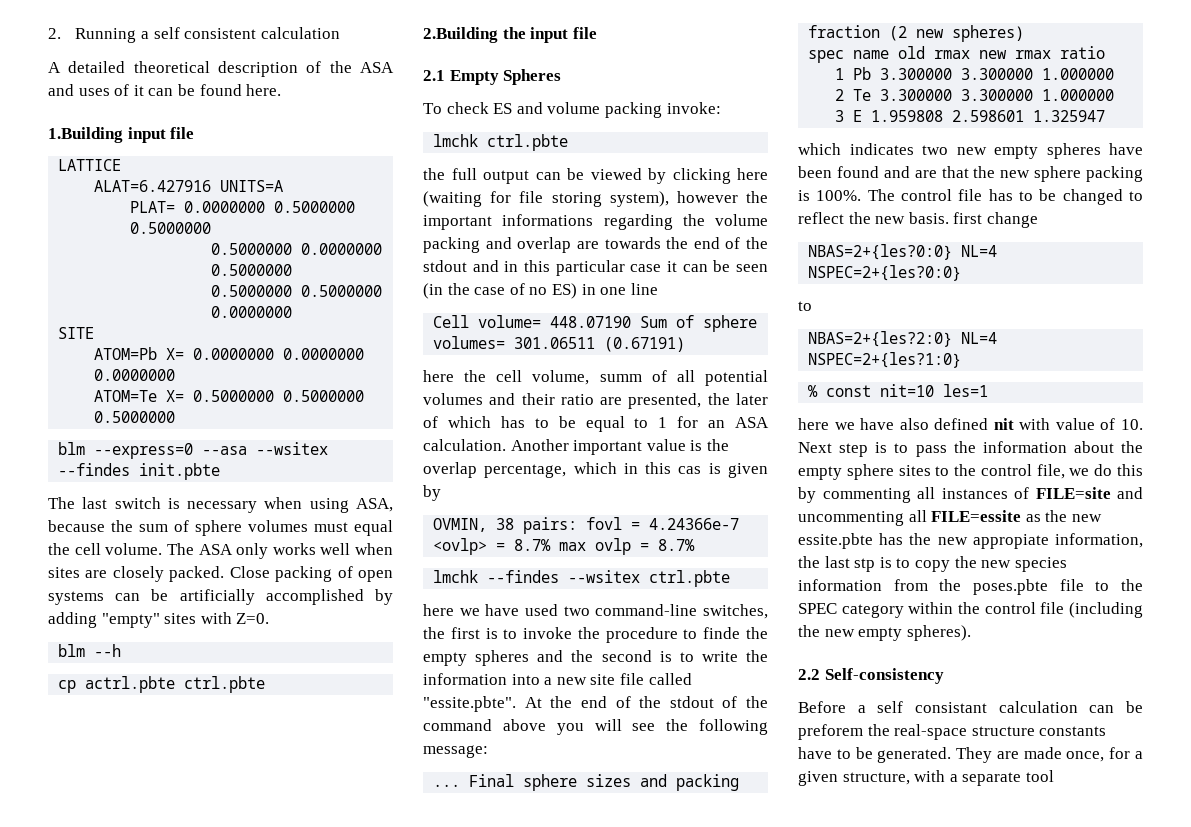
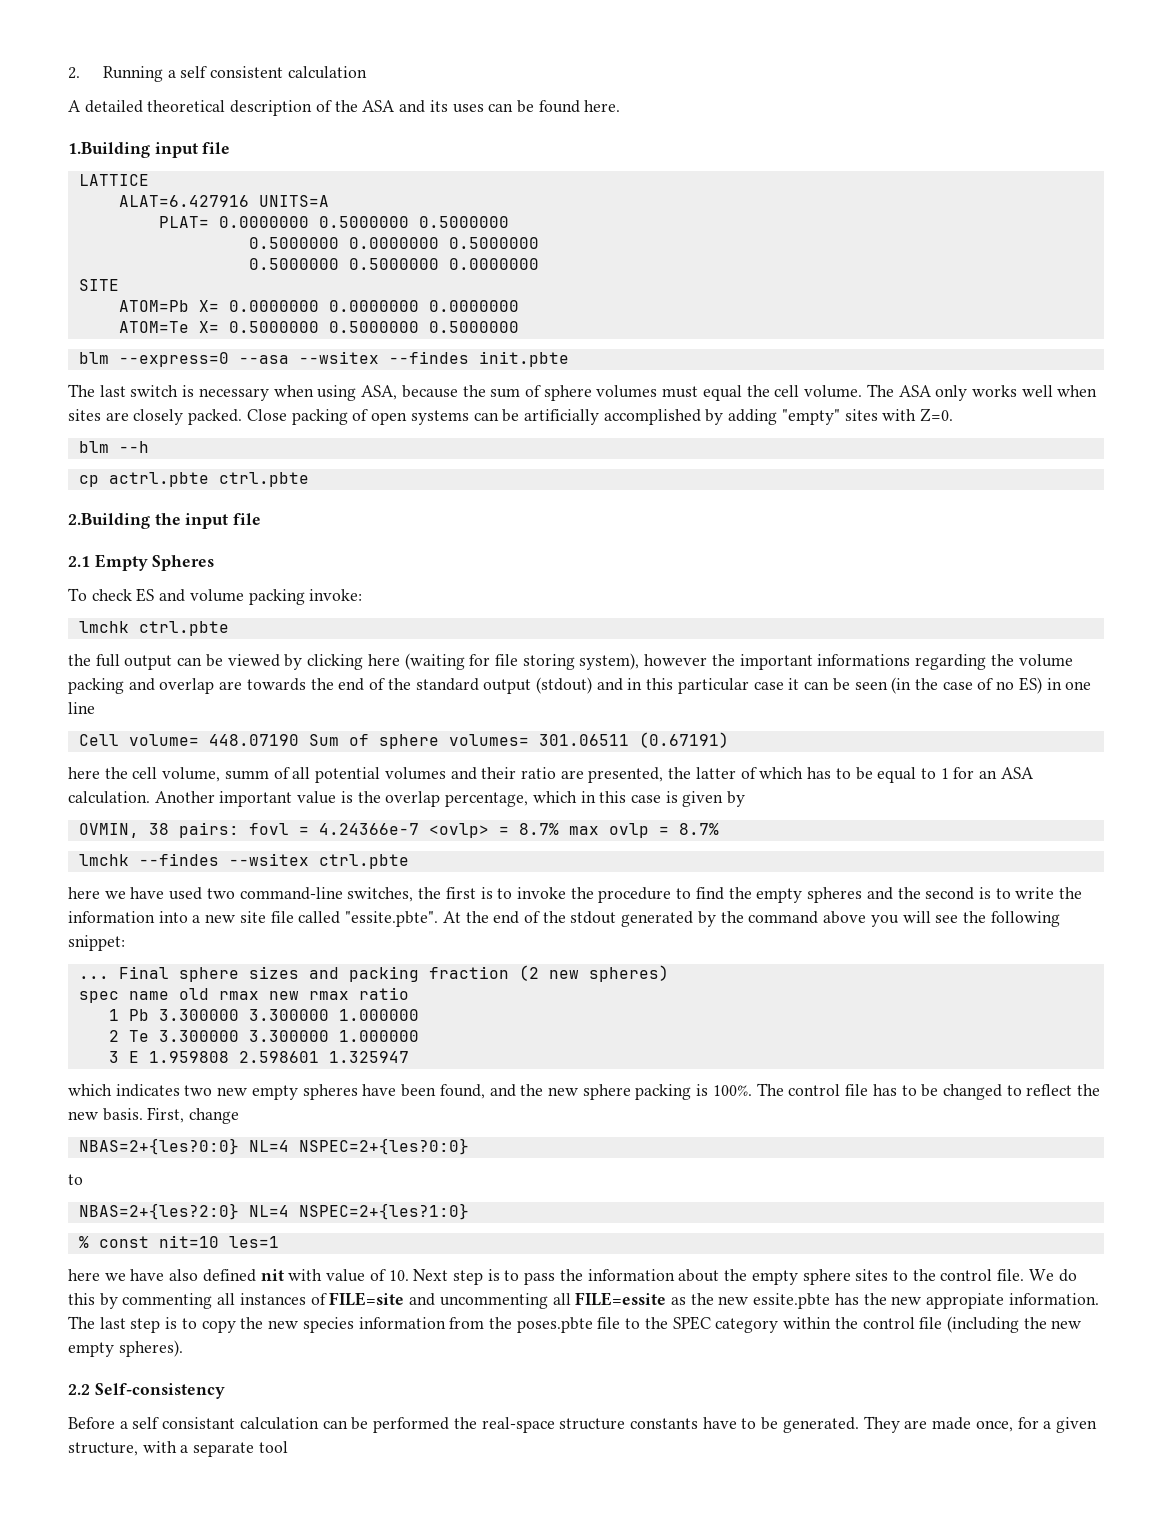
[78,84,144,96] uses of it -> [429,100,484,113] its uses
[423,260,467,272] stdout -> [415,677,592,694] standard output (stdout)
[736,393,768,405] later -> [695,767,736,779] latter
[678,466,702,474] cas -> [630,795,661,803] case
[703,627,741,639] finde -> [695,887,724,900] find
[722,696,738,708] of -> [621,911,716,927] generated by
[423,745,488,758] message: -> [68,935,125,951] snippet:
[836,166,969,178] found and are that -> [439,1084,516,1099] found, and
[953,212,983,224] first -> [147,1107,185,1123] First,
[1036,464,1090,479] file, we -> [997,1269,1054,1281] file. We
[1055,533,1143,548] [798,556,876,572] information, the last stp -> [1008,1293,1099,1305] [68,1316,161,1333] information. The last step
[798,724,863,740] preforem -> [373,1417,450,1433] performed

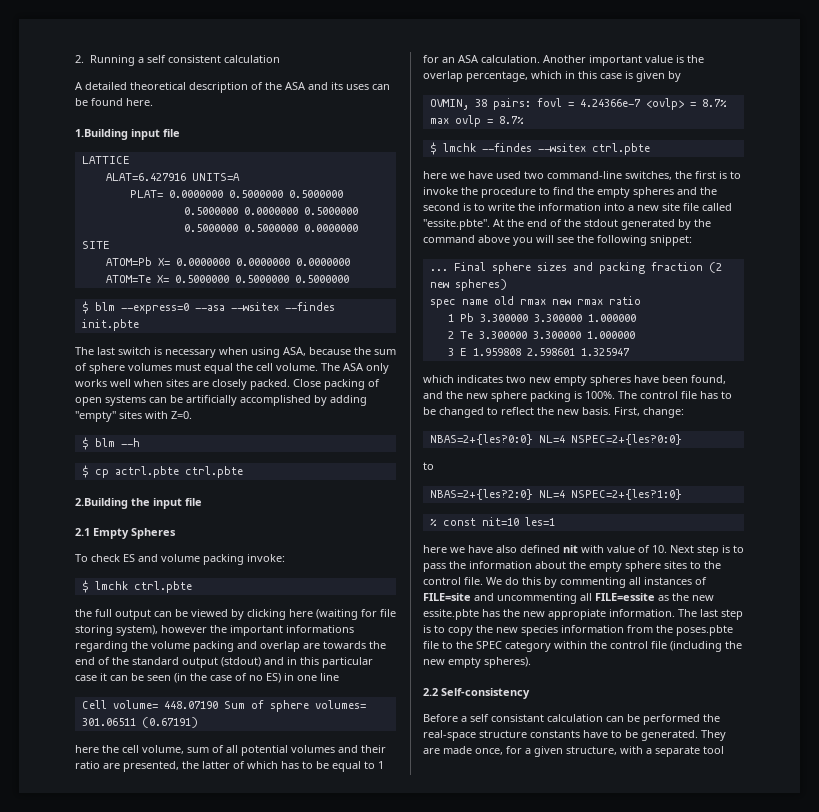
(519, 327) none -> [81,301,89,314] $
(954, 415) none -> [81,437,89,450] $
(149, 447) none -> [81,465,89,478] $
(363, 595) none -> [81,580,89,593] $
[224,770,269,780] summ -> [187,747,209,753] sum
(719, 829) none -> [429,142,437,155] $
[189,1108,240,1124] change -> [643,407,684,418] change:

